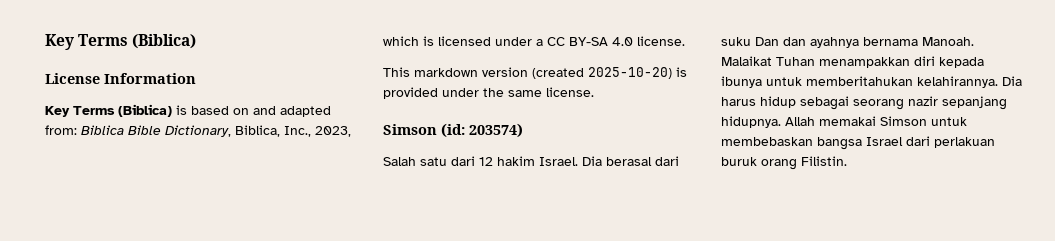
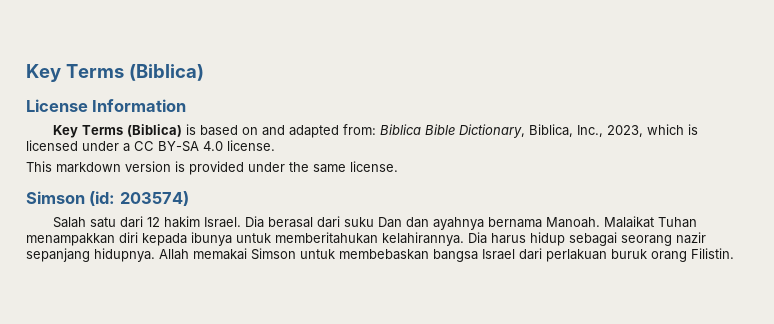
[532,67,672,79] (created 2025-10-20) -> (171, 166) none

